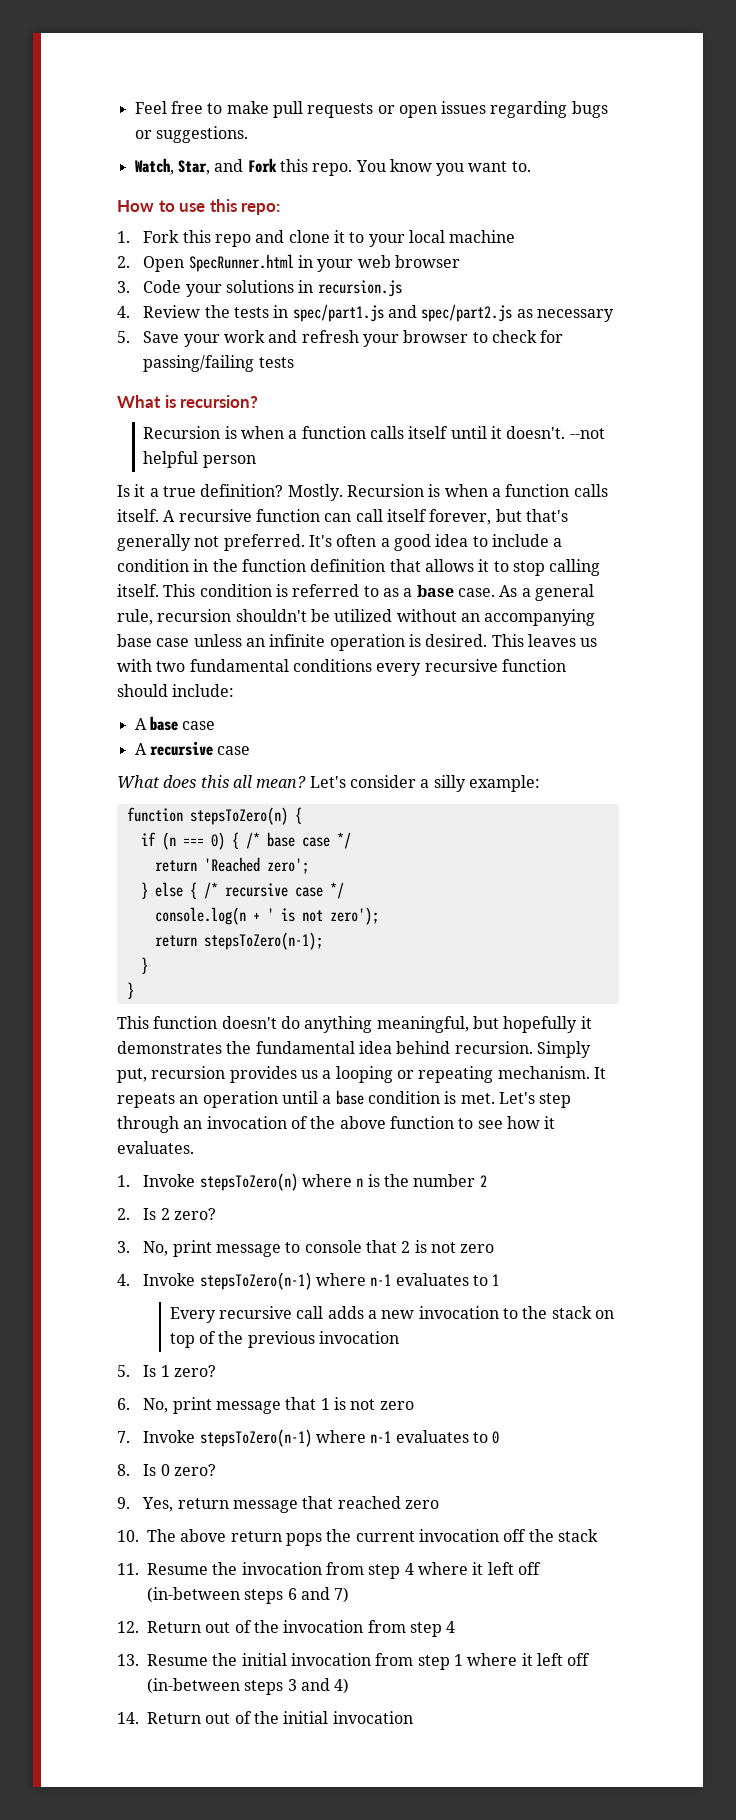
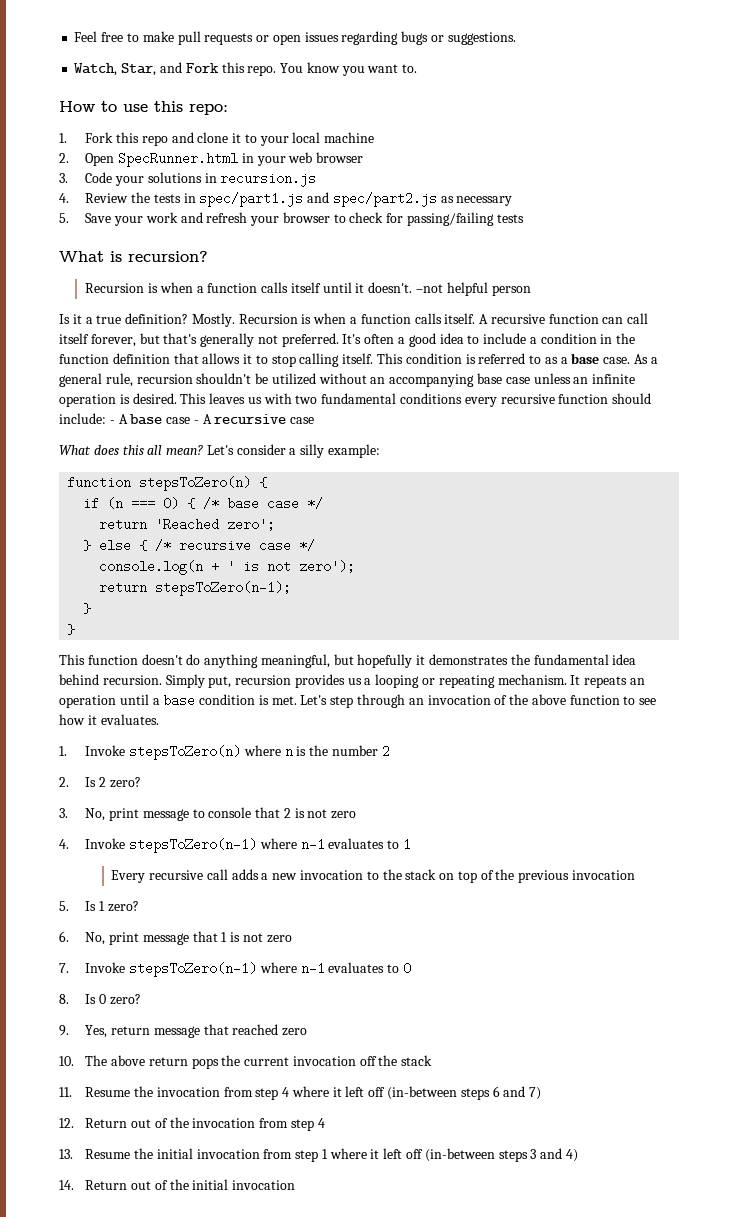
[569,428,605,439] --not -> [415,284,443,293] –not
(235, 690) // -> [109,420,115,424] -
(216, 725) // -> [193,420,199,424] -

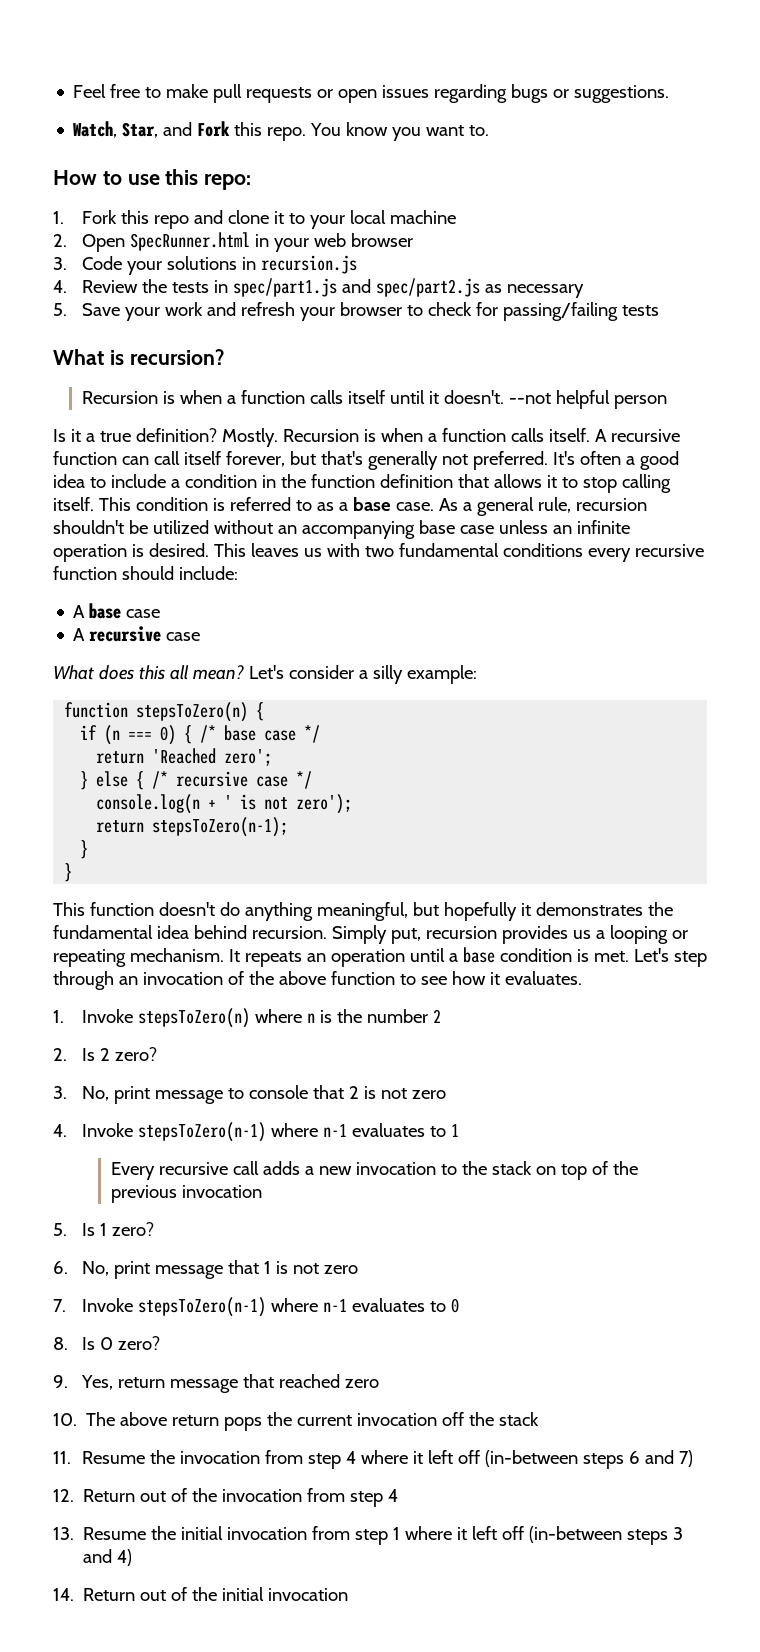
[415,284,443,293] –not -> [509,393,552,404] --not
[109,420,115,424] - -> (238, 573) //
[193,420,199,424] - -> (161, 613) //

